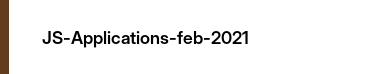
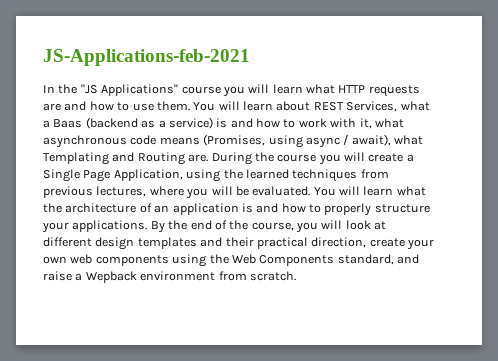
(249, 39) none -> [43,84,420,97] [43,101,430,112] [43,117,404,129] [43,134,423,148] [43,152,414,165] [43,169,389,182] [43,186,426,199] [43,203,430,216] [42,220,387,233] [43,237,434,250] [43,254,419,267] [43,271,296,283] // In the "JS Applications" course you will learn what HTTP requests are and how to use them. You will learn about REST Services, what a Baas (backend as a service) is and how to work with it, what asynchronous code means (Promises, using async / await), what Templating and Routing are. During the course you will create a Single Page Application, using the learned techniques from previous lectures, where you will be evaluated. You will learn what the architecture of an application is and how to properly structure your applications. By the end of the course, you will look at different design templates and their practical direction, create your own web components using the Web Components standard, and raise a Wepback environment from scratch.

